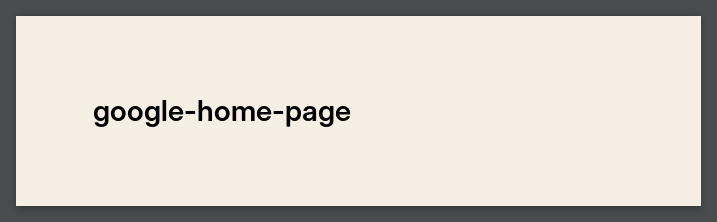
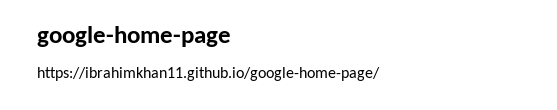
(351, 113) none -> [37,67,380,81] // https://ibrahimkhan11.github.io/google-home-page/

